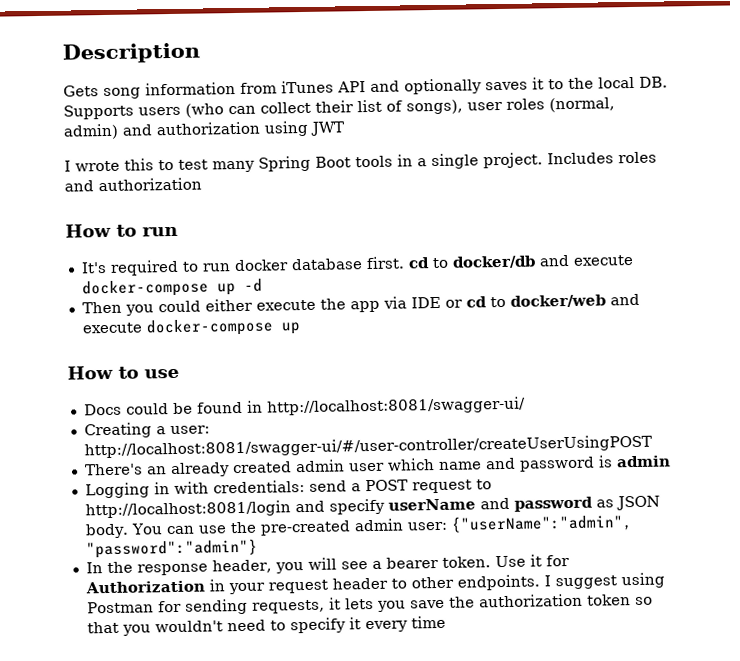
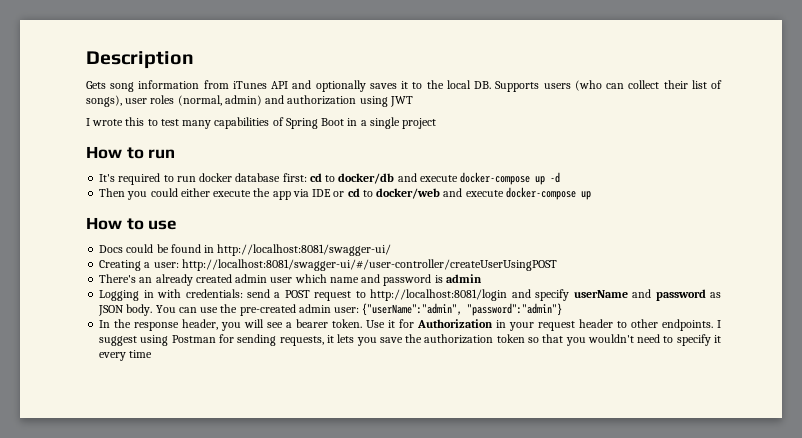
(255, 166) none -> [214,117,284,129] capabilities of
[355,155,393,168] tools -> (345, 122) none
[483,151,657,169] [64,177,202,192] project. Includes roles and authorization -> [402,118,437,129] project
[365,256,405,270] first. -> [282,173,307,182] first:

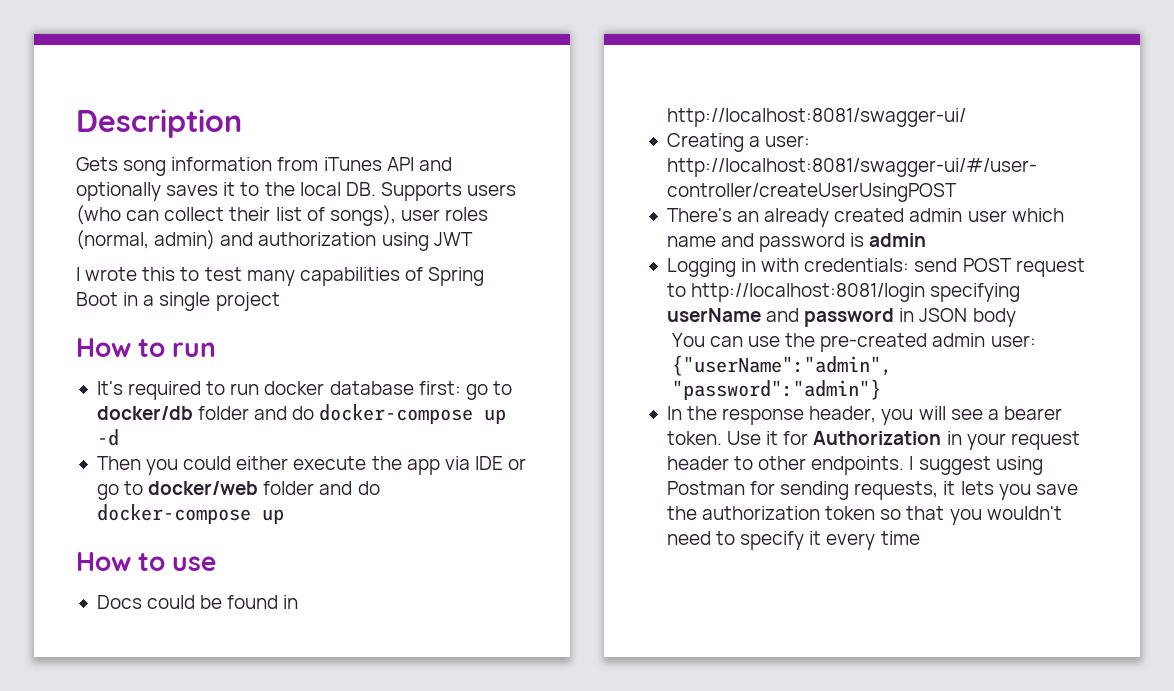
[309,173,322,182] cd -> [465,384,488,400] go
[397,173,458,182] and execute -> [198,406,315,420] folder and do
[347,188,360,197] cd -> [96,484,119,500] go
[443,188,504,197] and execute -> [263,481,380,495] folder and do
[274,292,281,298] a -> (958, 265) none
[511,289,570,301] and specify -> [930,283,1021,302] specifying
[710,292,721,298] [98,304,153,316] as JSON body. -> [899,308,1016,327] in JSON body //

